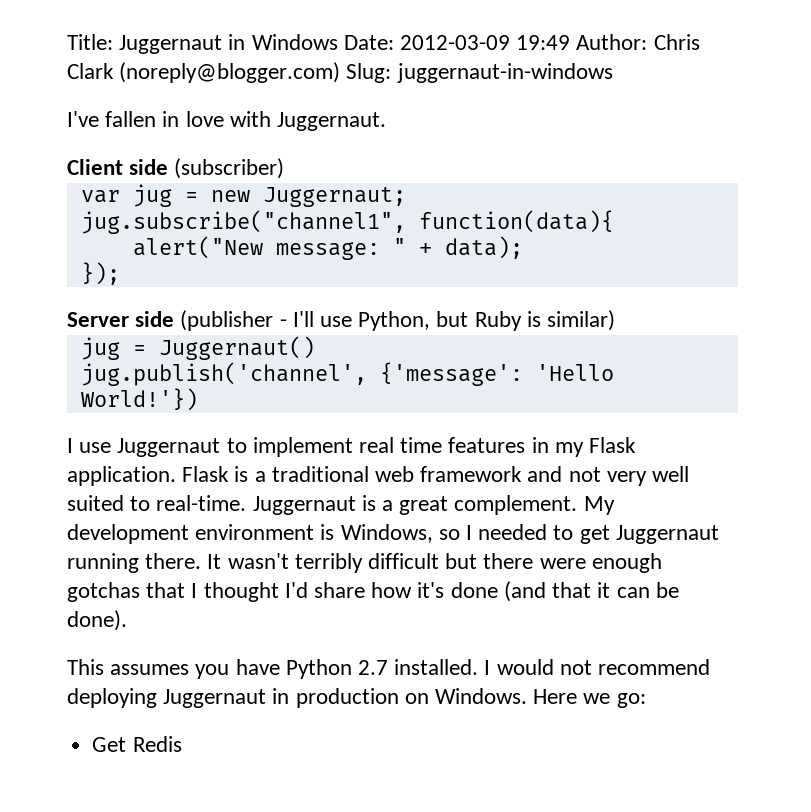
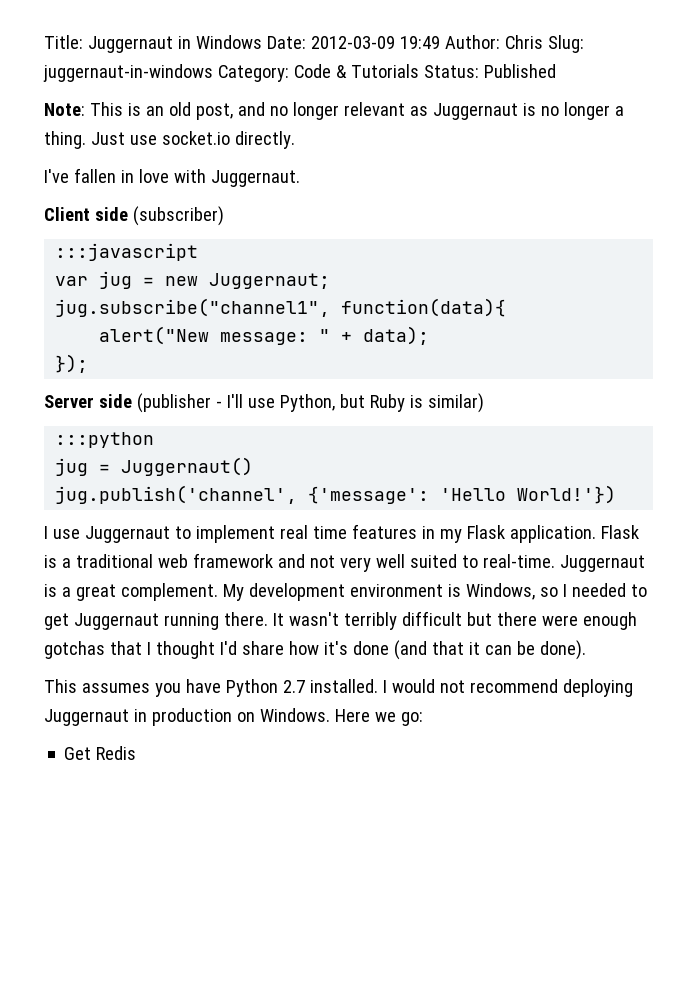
[67,62,341,83] Clark (noreply@blogger.com) -> (543, 42) none
(613, 73) none -> [217,64,556,82] [44,102,624,120] [44,131,295,149] Category: Code & Tutorials Status: Published // Note: This is an old post, and no longer relevant as Juggernaut is no longer a thing. Just use socket.io directly.
(285, 168) none -> [55,243,199,261] // :::javascript
(616, 320) none -> [55,432,155,448] // :::python

